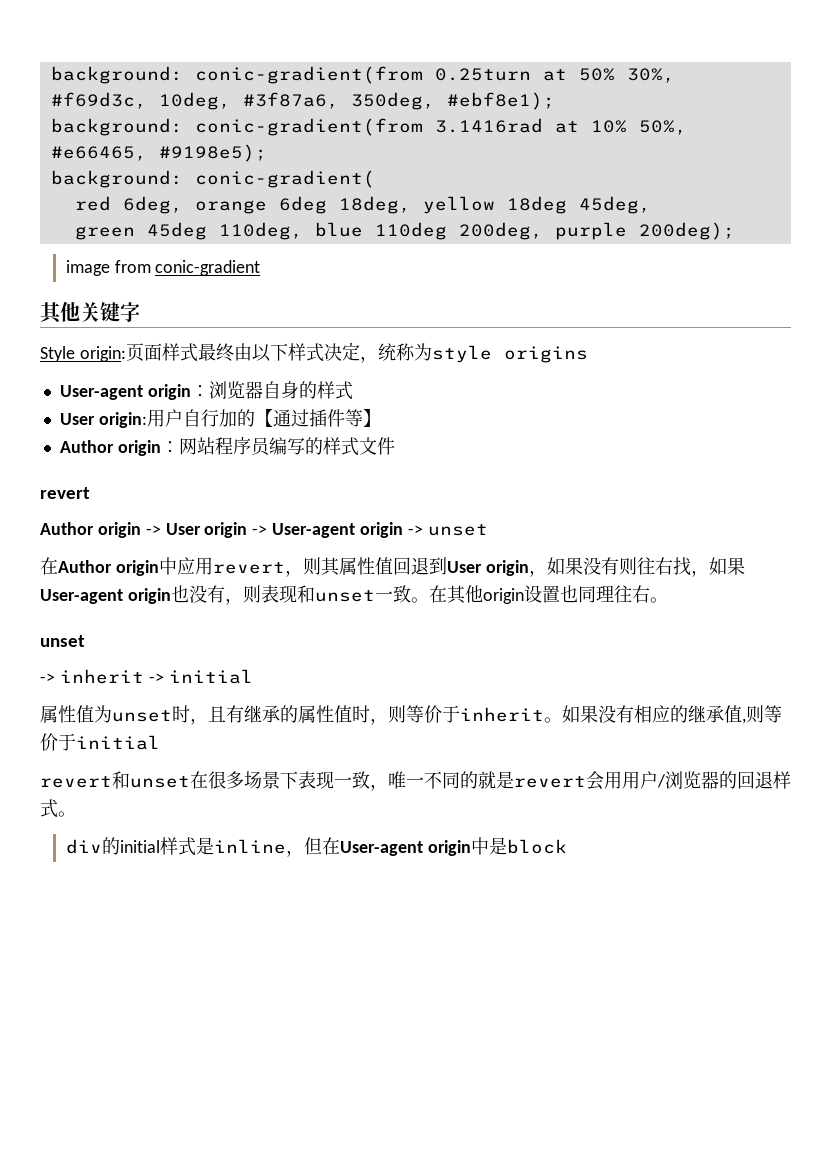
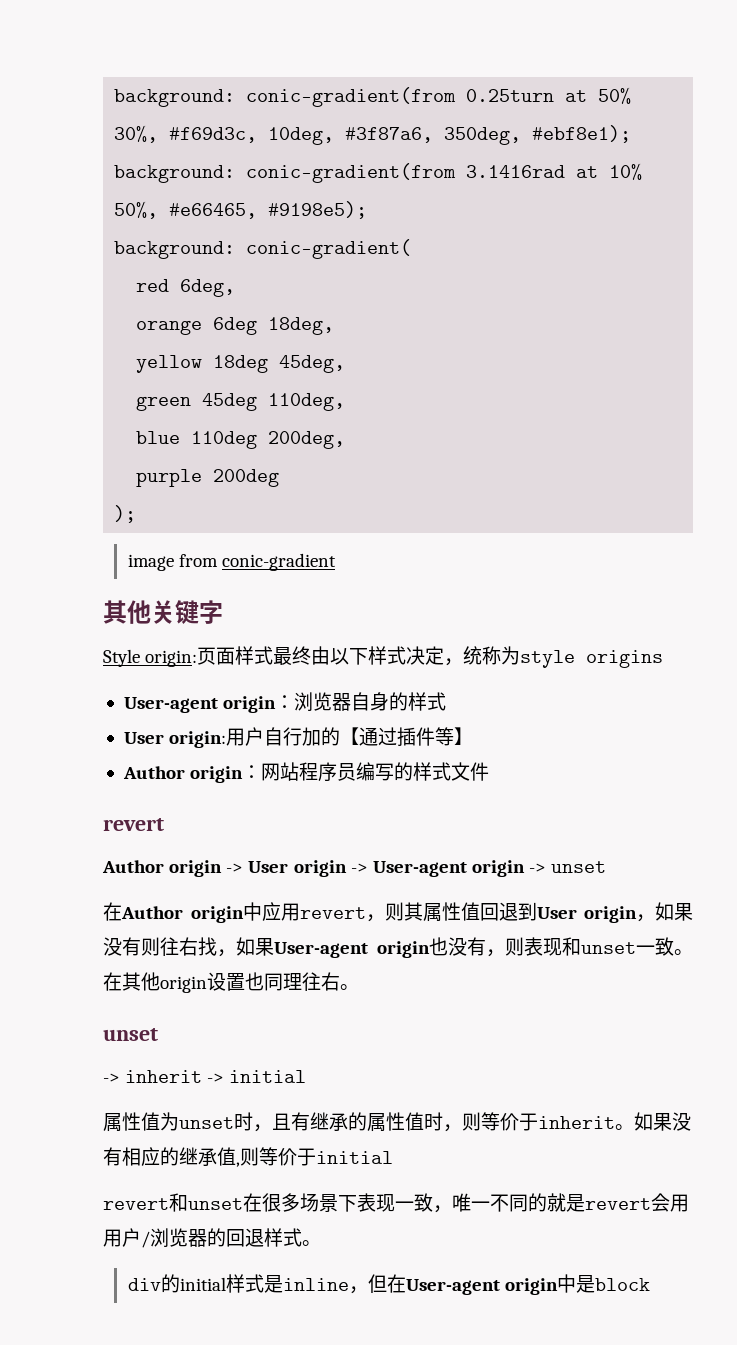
(183, 205) none -> (236, 288) //
(411, 205) none -> (335, 326) //
(303, 231) none -> (346, 402) //
[554,222,735,240] purple 200deg); -> [136,469,280,487] [114,505,137,523] // purple 200deg // );

